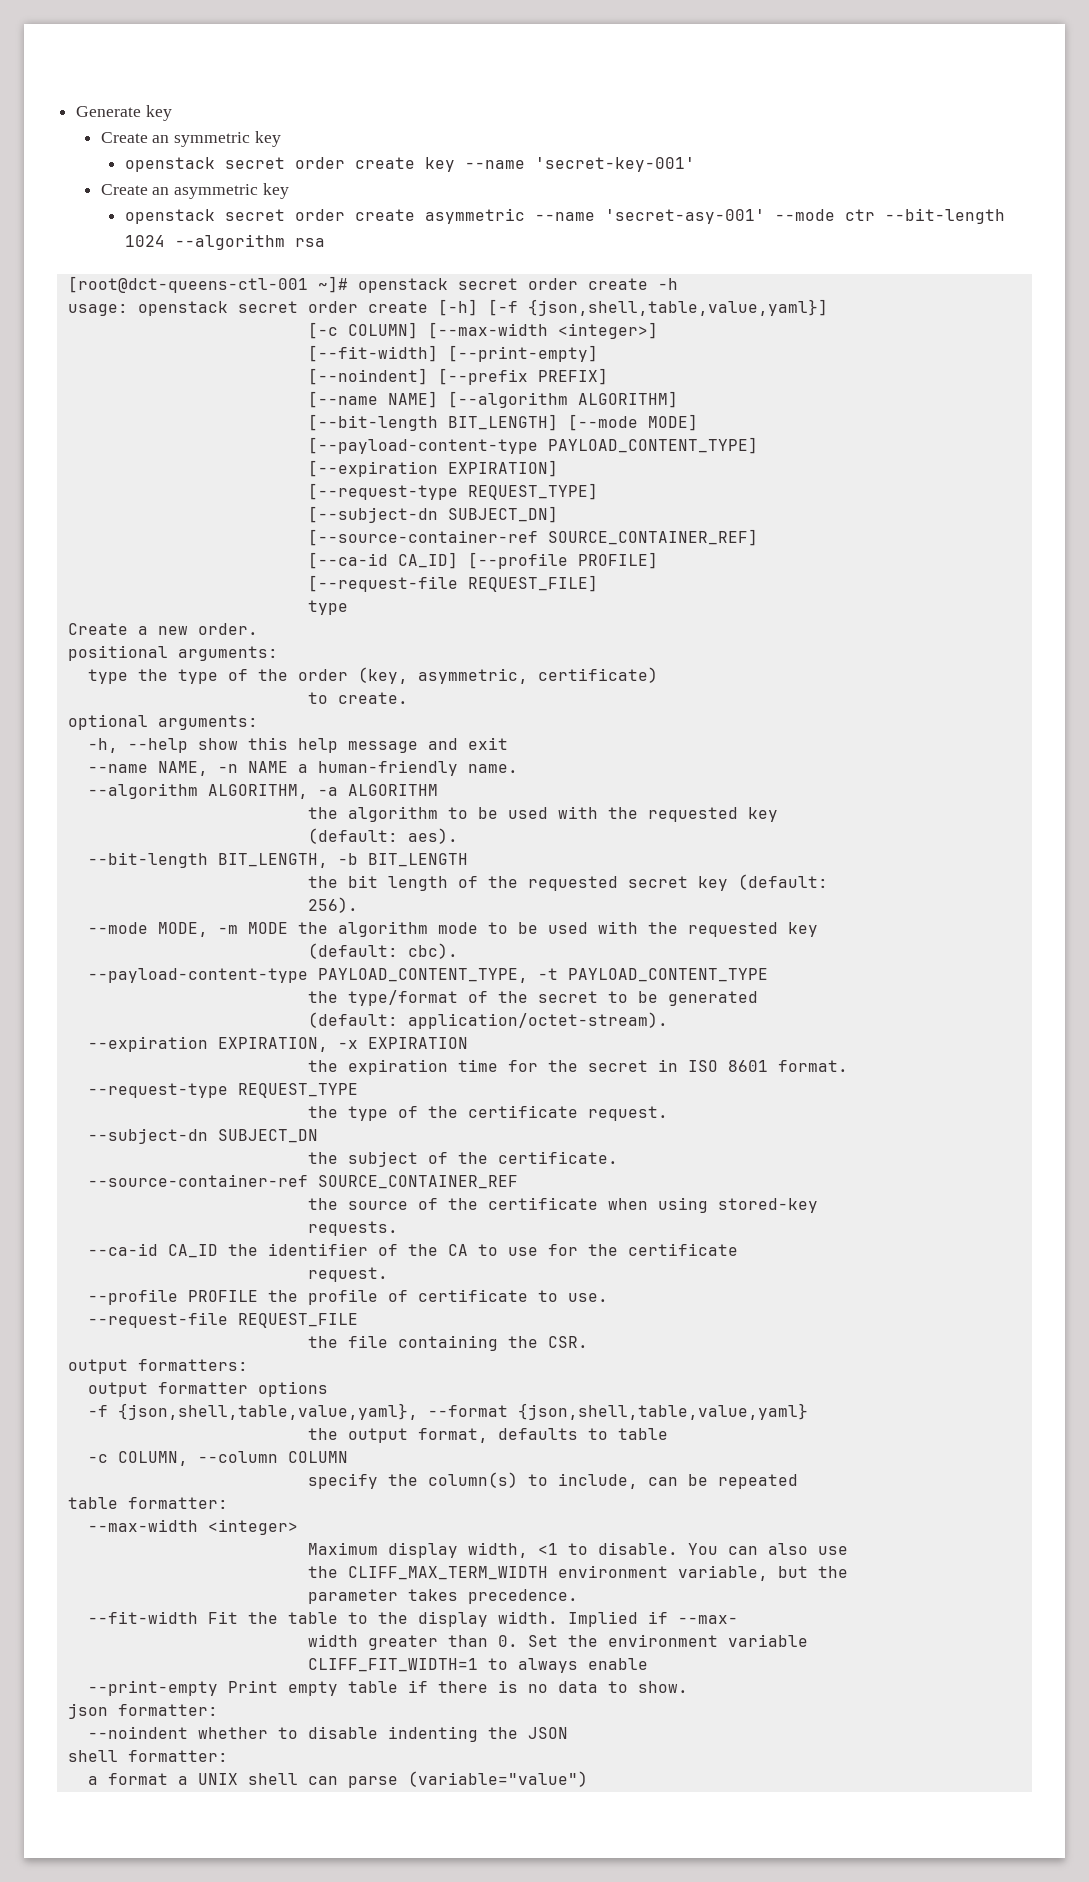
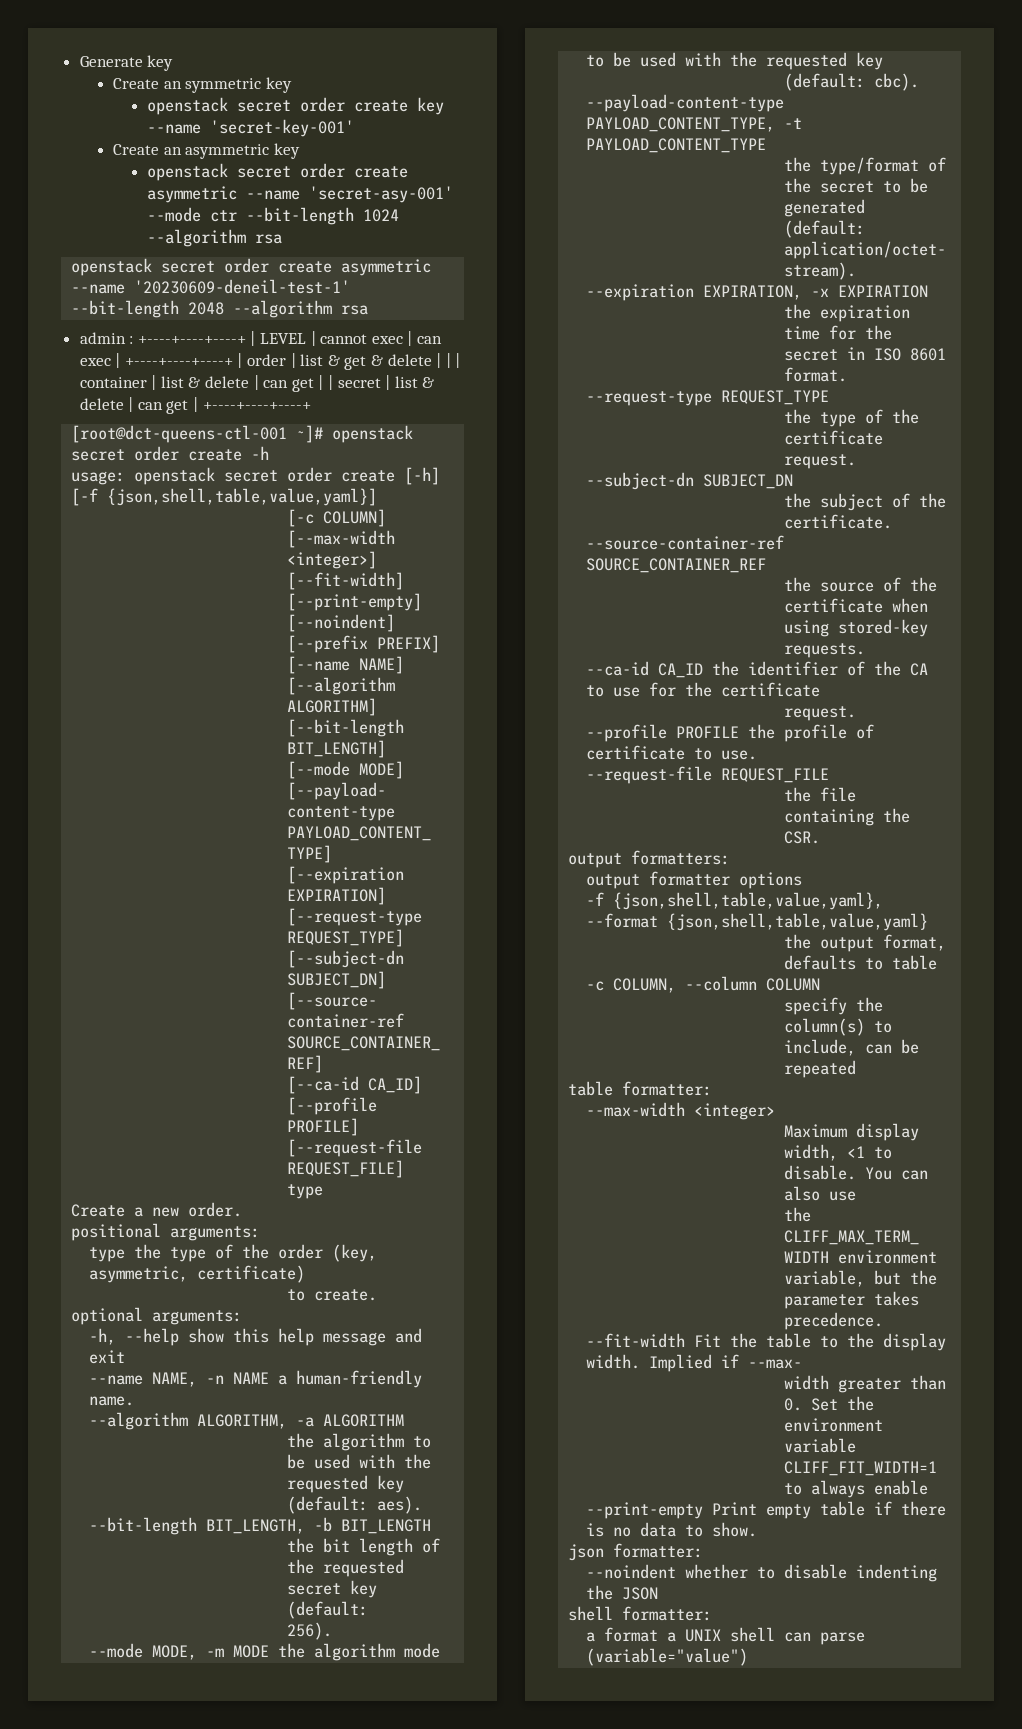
(325, 242) none -> [71,258,432,276] [71,279,351,294] [71,300,369,318] [79,331,443,346] [79,353,461,370] [79,375,435,392] [79,397,311,414] // openstack secret order create asymmetric --name '20230609-deneil-test-1' --bit-length 2048 --algorithm rsa // admin : +----+----+----+ | LEVEL | cannot exec | can exec | +----+----+----+ | order | list & get & delete | | | container | list & delete | can get | | secret | list & delete | can get | +----+----+----+

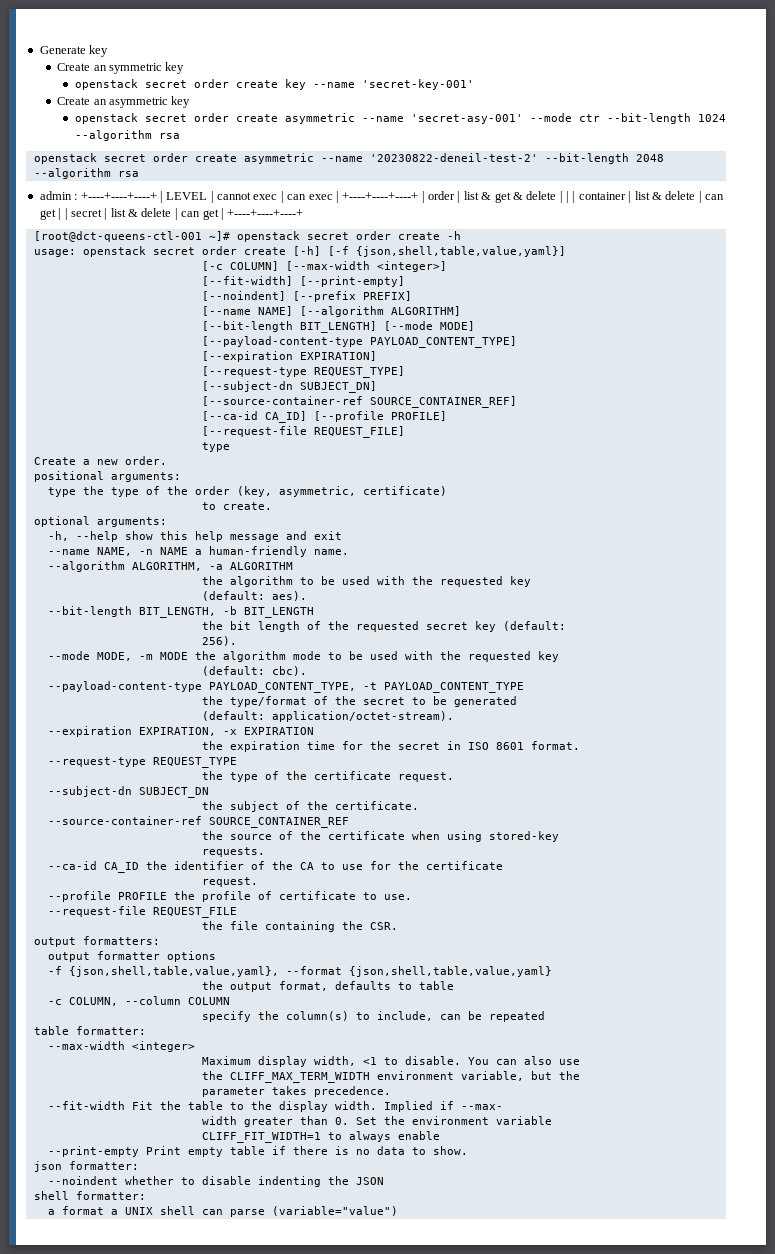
[134,279,351,294] '20230609-deneil-test-1' -> [369,153,538,162] '20230822-deneil-test-2'

